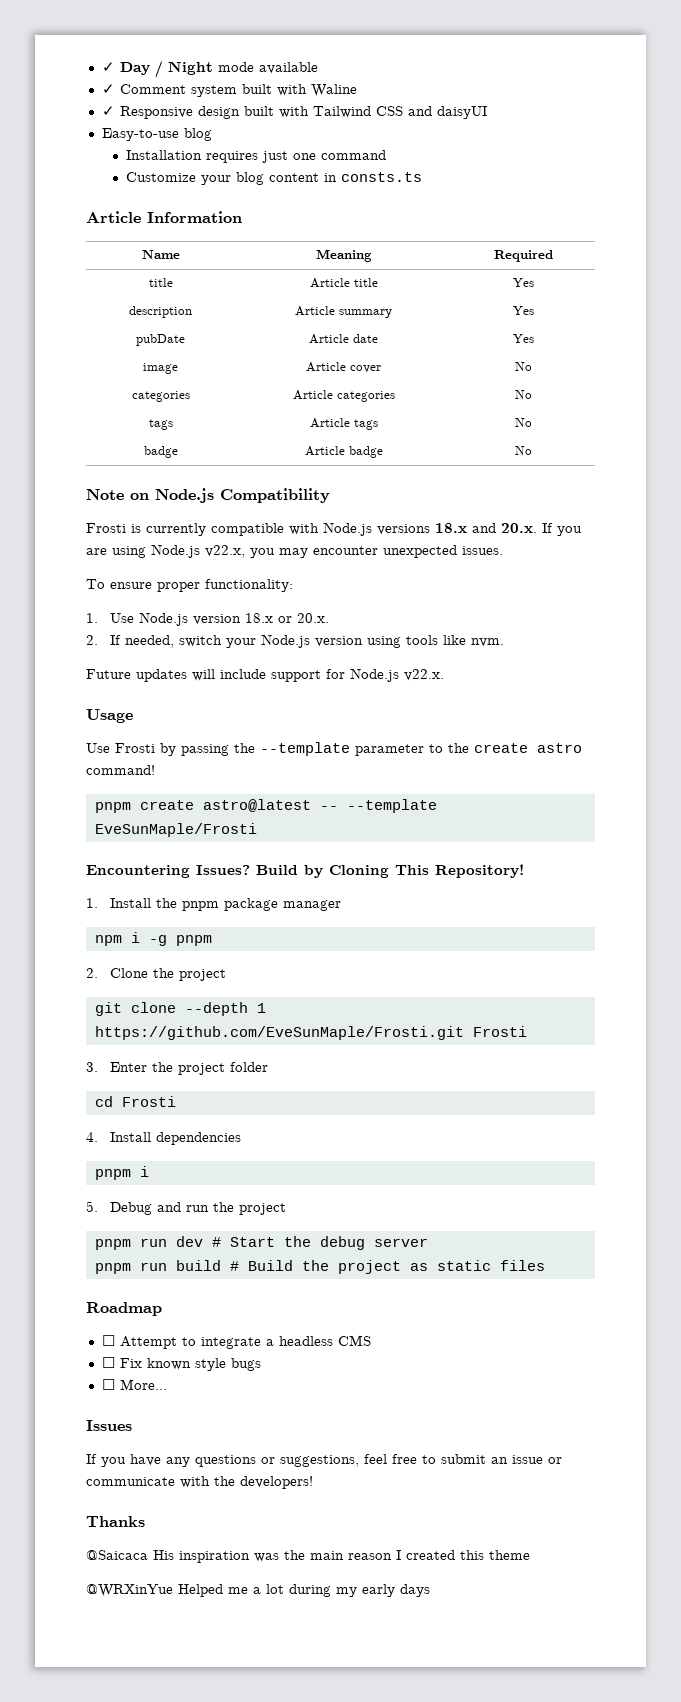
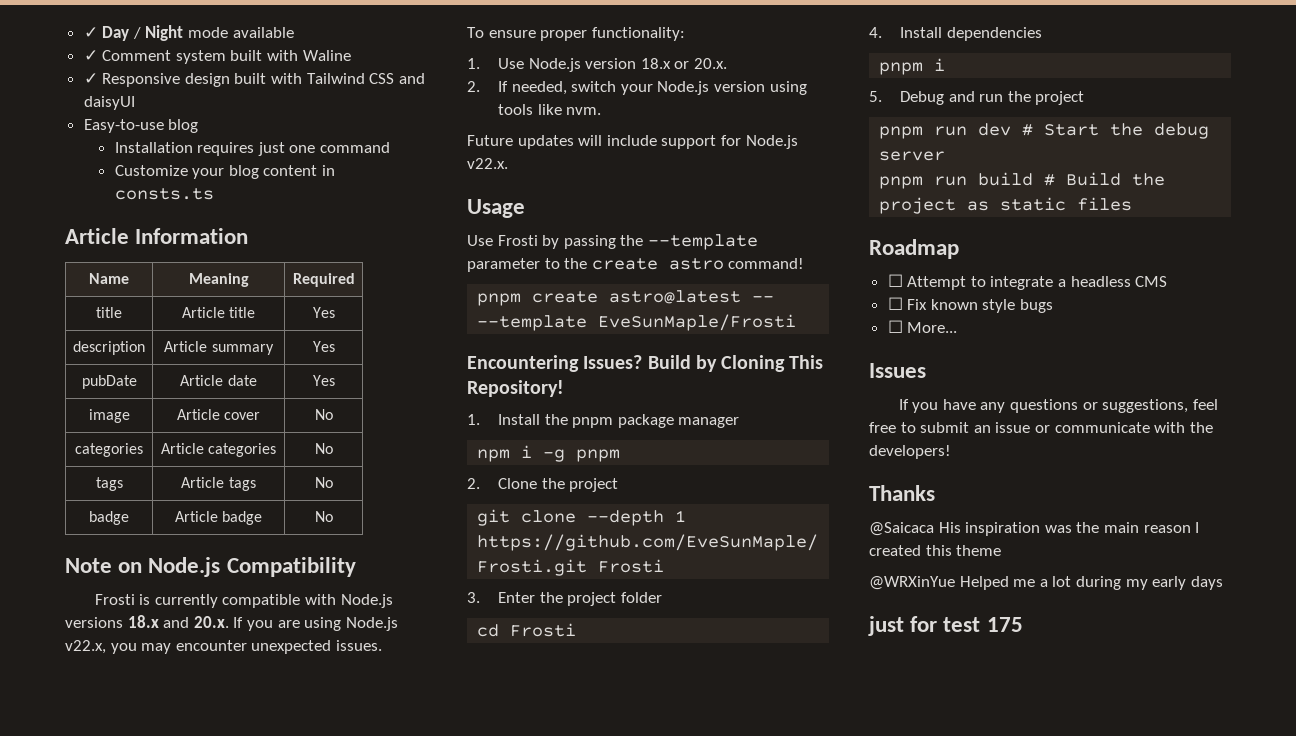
(430, 1590) none -> [868,616,1023,636] // just for test 175

